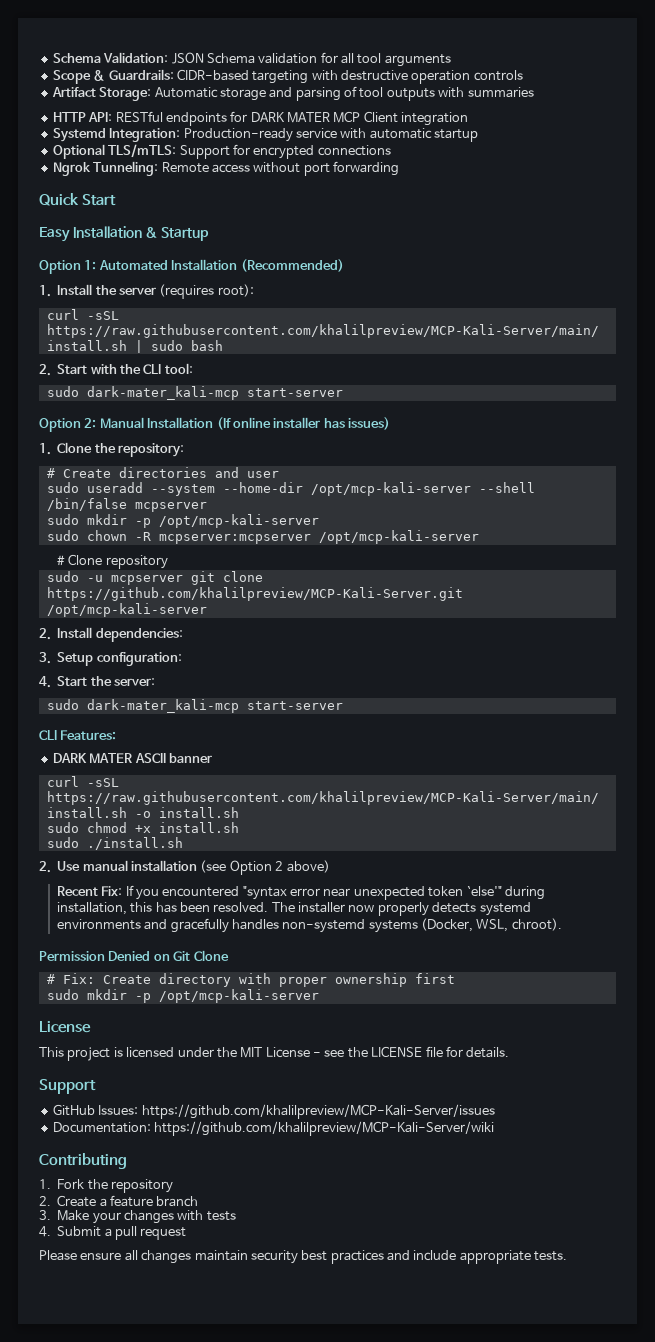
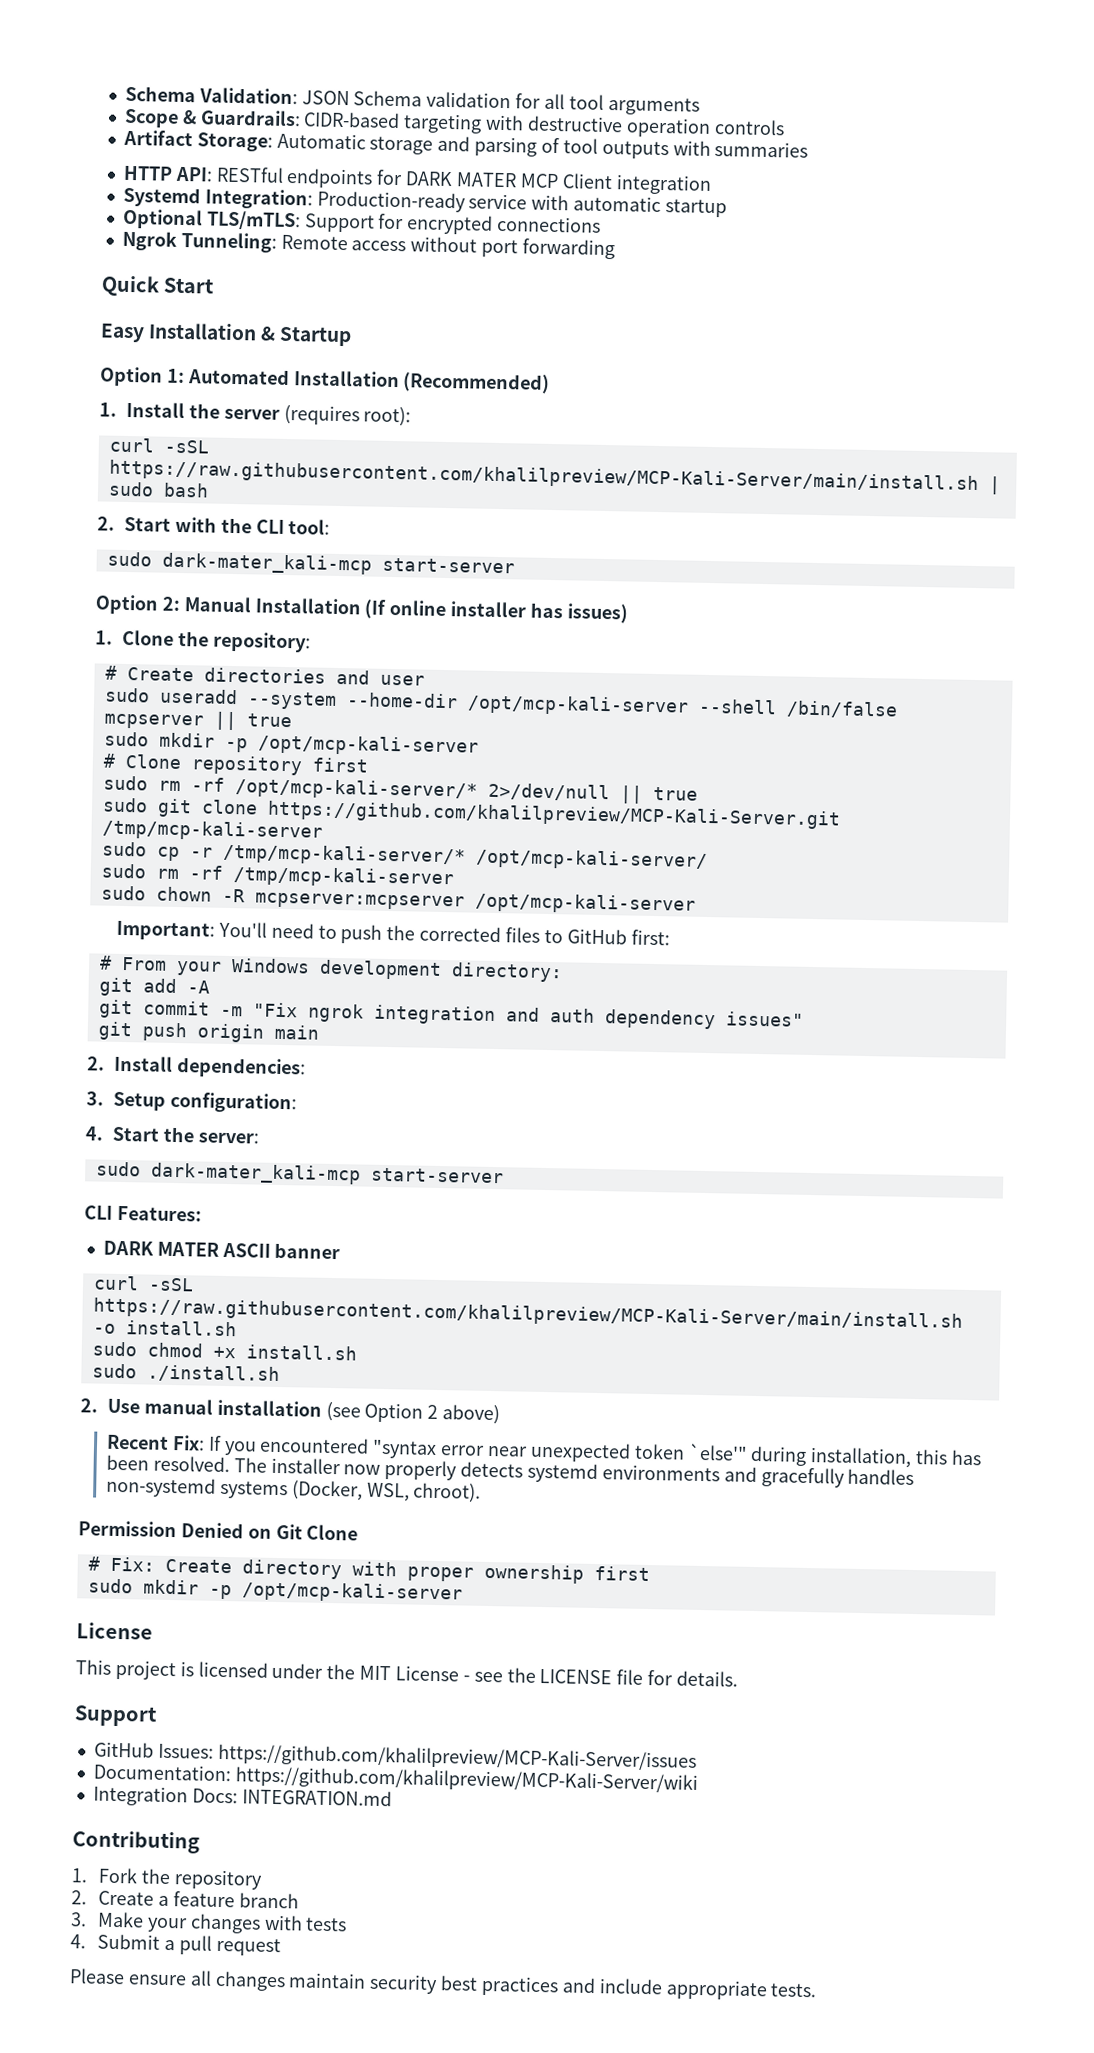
[46,514,319,528] // sudo mkdir -p /opt/mcp-kali-server -> [213,711,292,731] [103,731,479,757] [102,753,369,776] [102,775,698,804] [101,797,841,830] [101,819,323,842] [101,841,708,871] [100,863,454,889] || true // sudo mkdir -p /opt/mcp-kali-server // # Clone repository first // sudo rm -rf /opt/mcp-kali-server/* 2>/dev/null || true // sudo git clone https://github.com/khalilpreview/MCP-Kali-Server.git /tmp/mcp-kali-server // sudo cp -r /tmp/mcp-kali-server/* /opt/mcp-kali-server/ // sudo rm -rf /tmp/mcp-kali-server
[56,554,168,569] [46,571,263,585] [46,587,463,601] [46,603,207,617] # Clone repository // sudo -u mcpserver git clone https://github.com/khalilpreview/MCP-Kali-Server.git /opt/mcp-kali-server -> [115,920,670,946] [98,955,563,983] [98,977,210,997] [98,999,804,1030] [97,1021,319,1043] Important: You'll need to push the corrected files to GitHub first: // # From your Windows development directory: // git add -A // git commit -m "Fix ngrok integration and auth dependency issues" // git push origin main
(495, 1128) none -> [92,1785,392,1807] // Integration Docs: INTEGRATION.md

